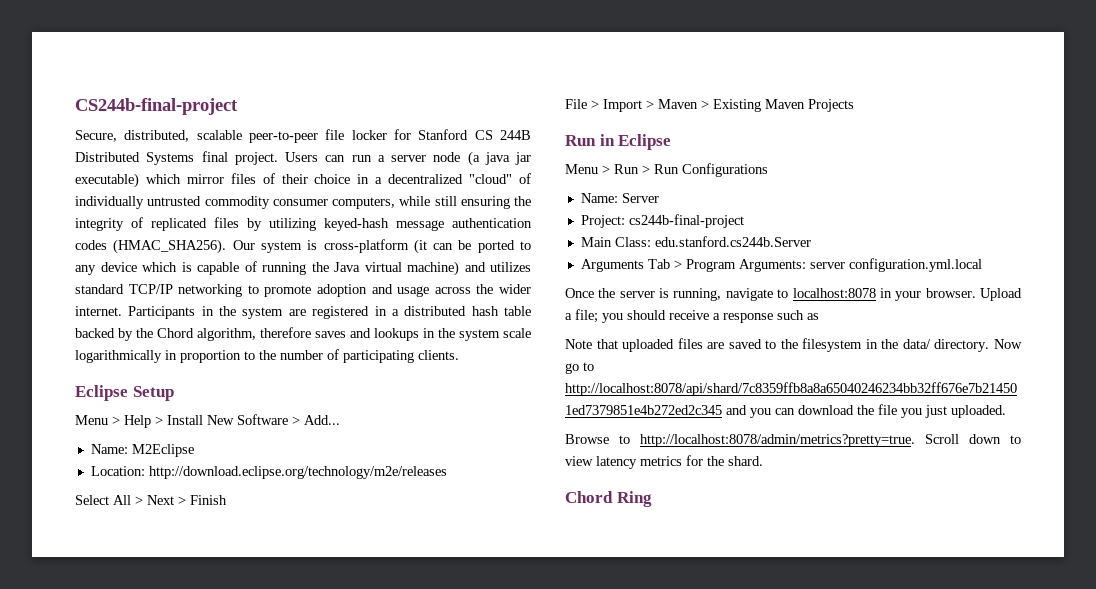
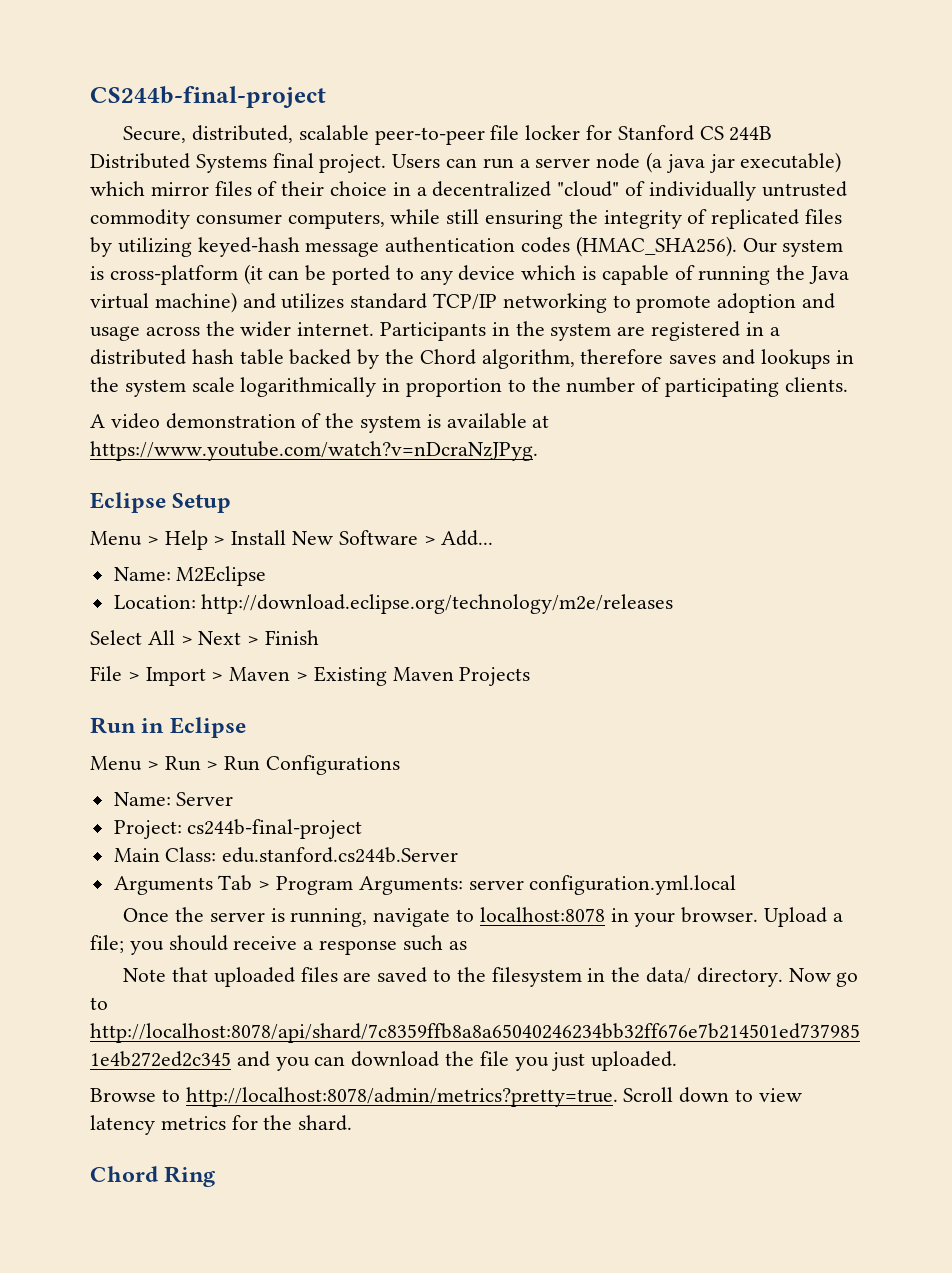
(459, 355) none -> [90,413,550,433] [90,441,538,461] // A video demonstration of the system is available at https://www.youtube.com/watch?v=nDcraNzJPyg.

